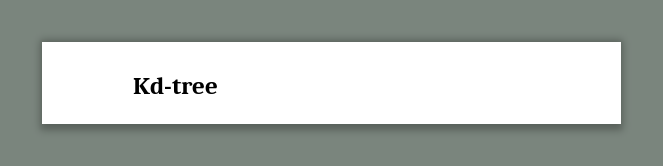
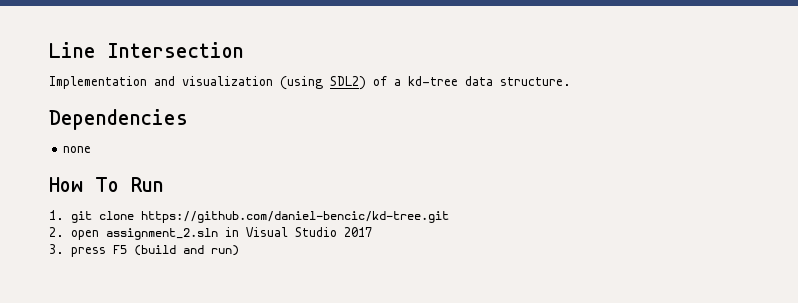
[133,77,218,94] Kd-tree -> [49,42,244,58] [49,76,571,90] [49,109,188,130] [63,146,92,153] [49,177,164,192] [49,210,449,223] [49,227,372,240] [49,244,239,257] Line Intersection // Implementation and visualization (using SDL2) of a kd-tree data structure. // Dependencies // none // How To Run // 1. git clone https://github.com/daniel-bencic/kd-tree.git // 2. open assignment_2.sln in Visual Studio 2017 // 3. press F5 (build and run)

